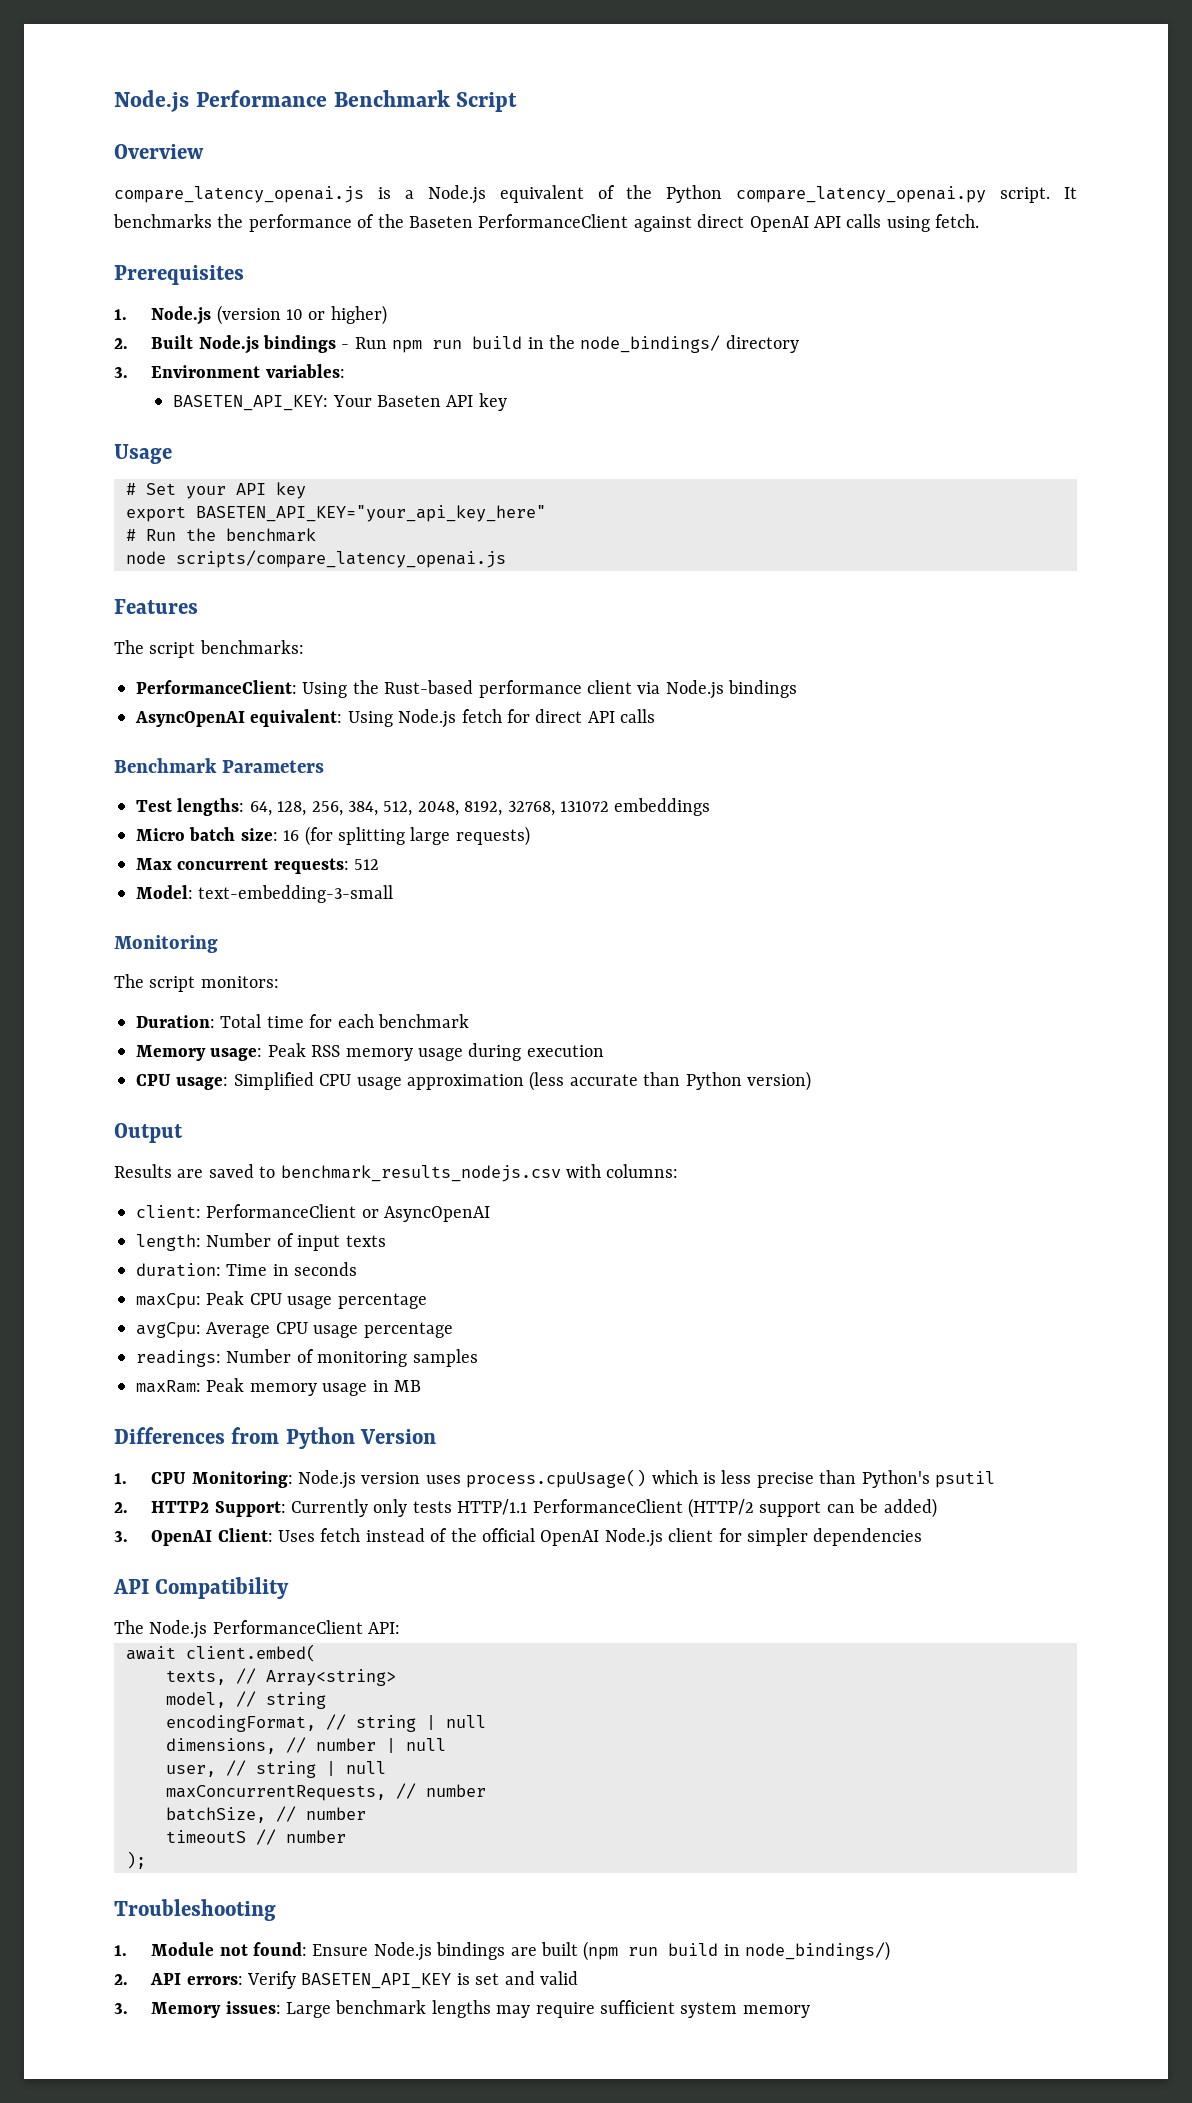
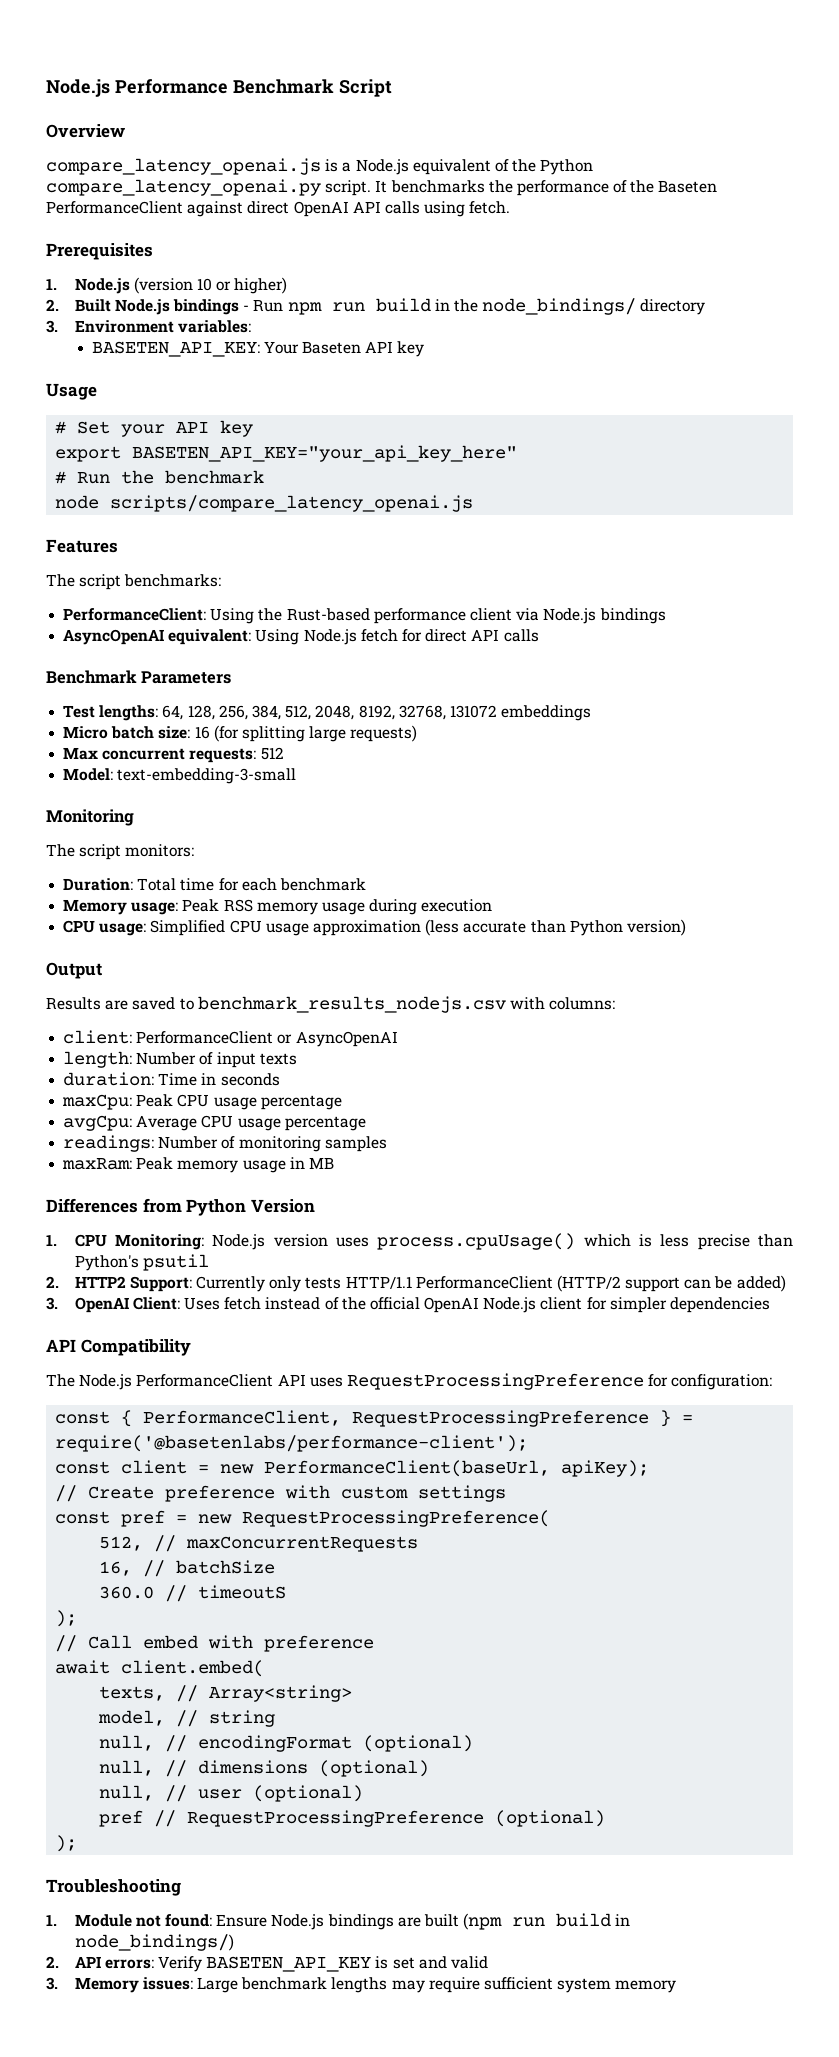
[368,1622,401,1634] API: -> [277,1373,773,1390] [55,1410,694,1427] [55,1435,529,1452] [55,1460,650,1477] [55,1485,507,1502] [55,1510,551,1527] [99,1535,419,1552] [99,1560,276,1577] [99,1585,287,1602] [55,1610,78,1627] [55,1635,375,1652] API uses RequestProcessingPreference for configuration: // const { PerformanceClient, RequestProcessingPreference } = require('@basetenlabs/performance-client'); // const client = new PerformanceClient(baseUrl, apiKey); // // Create preference with custom settings // const pref = new RequestProcessingPreference( // 512, // maxConcurrentRequests // 16, // batchSize // 360.0 // timeoutS // ); // // Call embed with preference
[166,1714,486,1732] [166,1737,446,1754] [166,1760,386,1778] [166,1783,486,1801] [166,1806,366,1823] [166,1829,346,1845] encodingFormat, // string | null // dimensions, // number | null // user, // string | null // maxConcurrentRequests, // number // batchSize, // number // timeoutS // number -> [99,1735,474,1752] [99,1760,430,1777] [99,1785,364,1802] [99,1810,606,1827] null, // encodingFormat (optional) // null, // dimensions (optional) // null, // user (optional) // pref // RequestProcessingPreference (optional)

